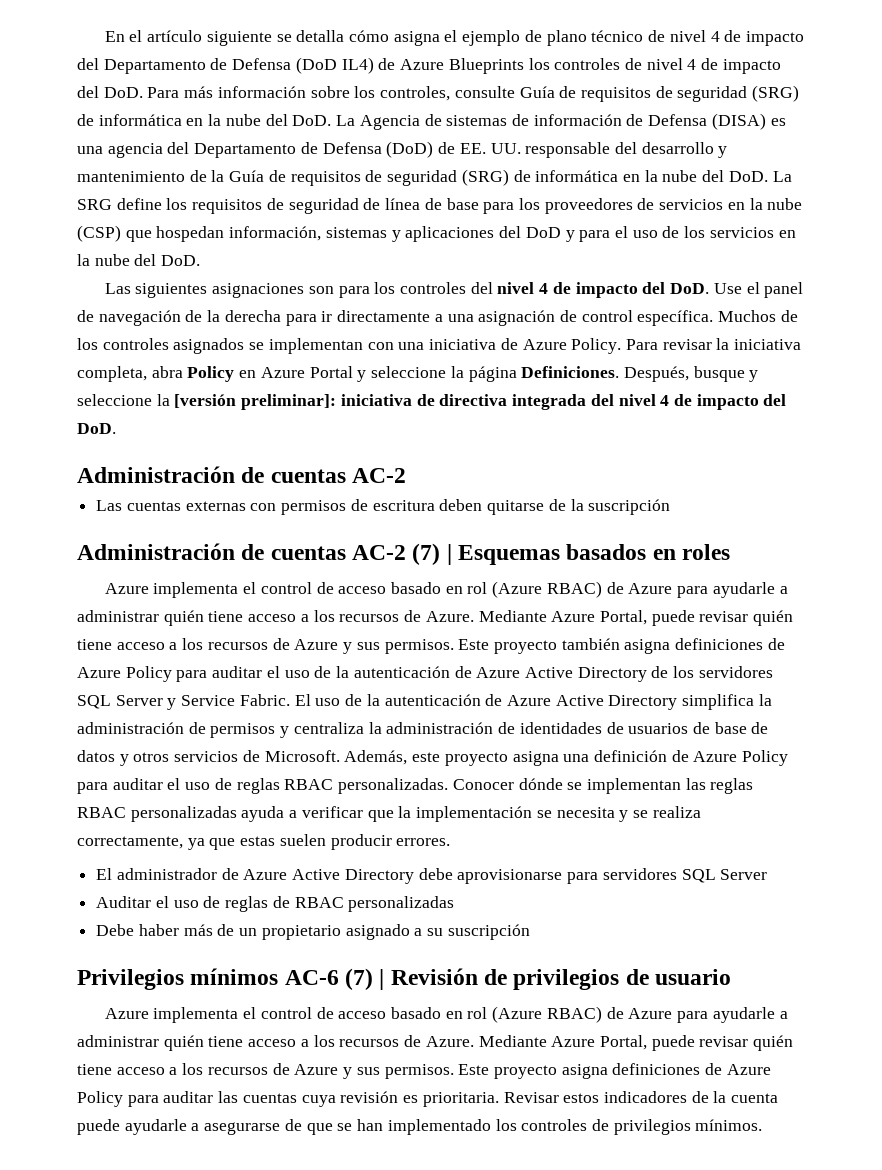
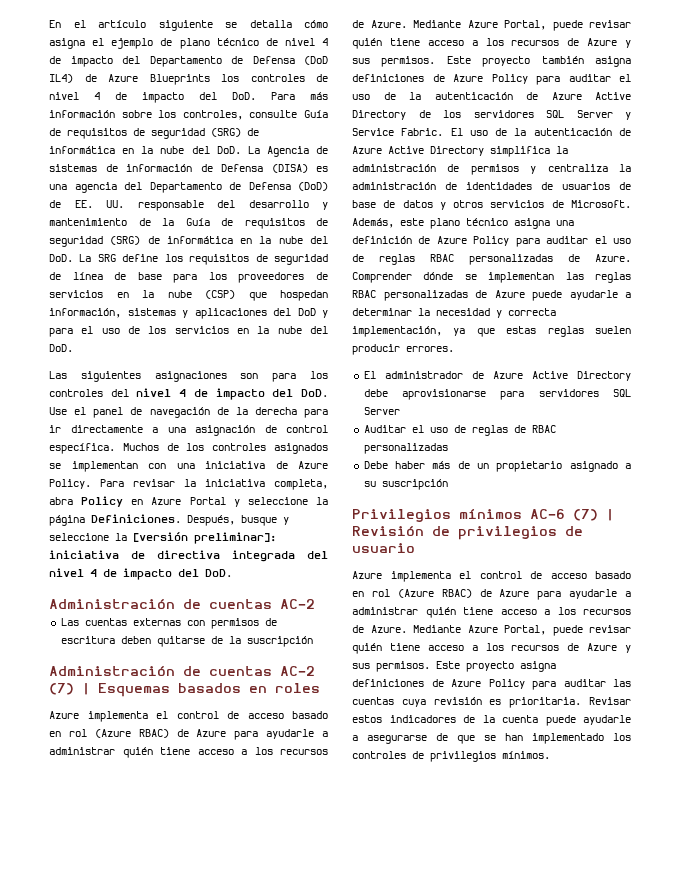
[444,752,508,766] proyecto -> [430,218,508,229] plano técnico
[338,778,514,794] personalizadas. Conocer -> [469,254,631,265] [352,272,412,283] personalizadas de Azure. Comprender
[241,806,701,822] [77,836,183,849] ayuda a verificar que la implementación se necesita y se realiza correctamente, -> [475,290,631,301] [352,308,556,318] [352,326,442,337] de Azure puede ayudarle a determinar la necesidad y correcta implementación,
(276, 841) none -> [547,326,584,337] reglas

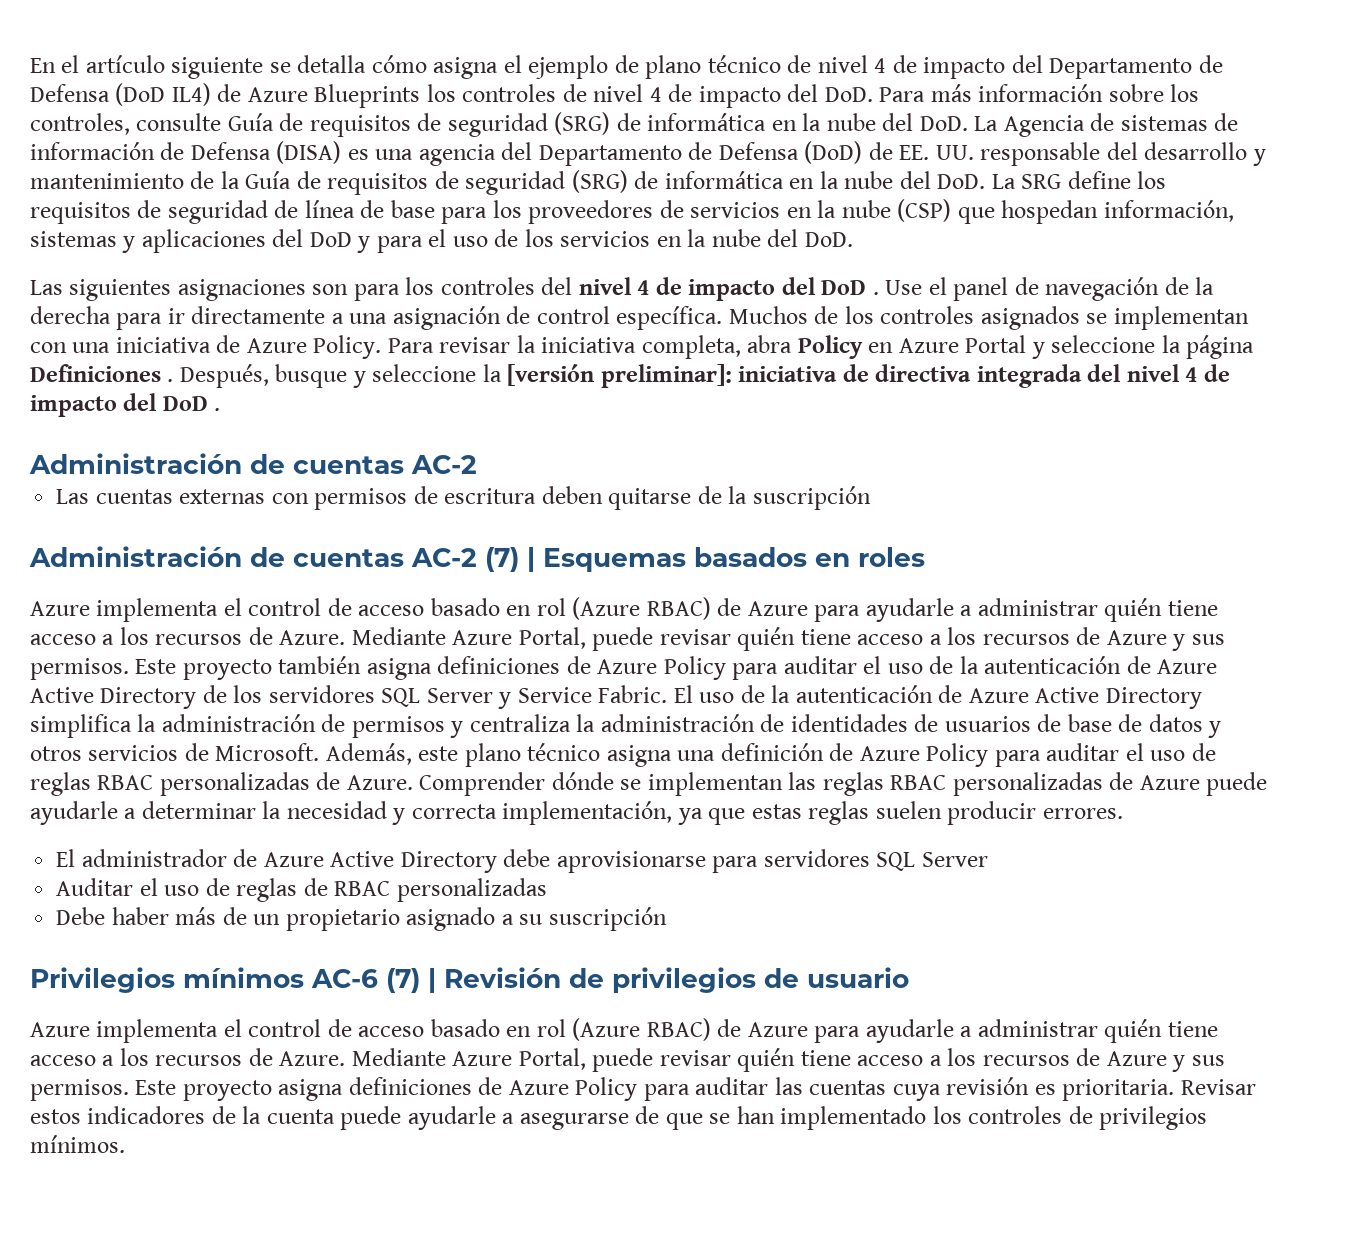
[301,389,328,397] DoD. -> [821,280,879,295] DoD .
[91,514,181,523] Definiciones. -> [30,364,174,382] Definiciones .
[205,569,232,577] DoD. -> [162,396,221,411] DoD .

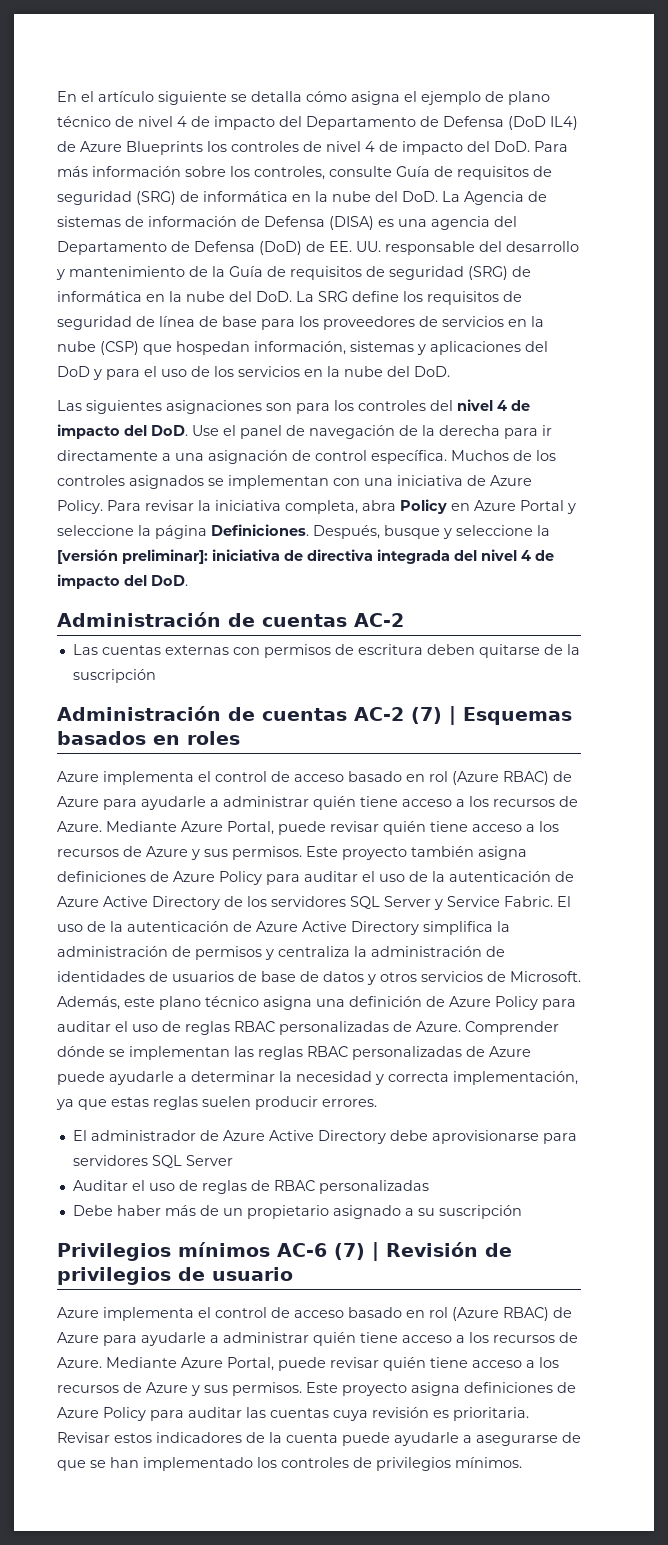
[821,280,879,295] DoD . -> [151,425,188,436] DoD.
[30,364,174,382] Definiciones . -> [211,524,309,536] Definiciones.
[162,396,221,411] DoD . -> [151,575,188,586] DoD.

